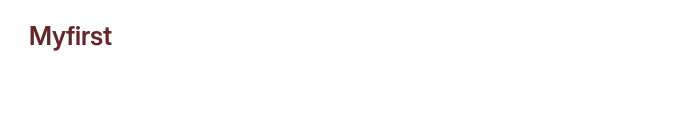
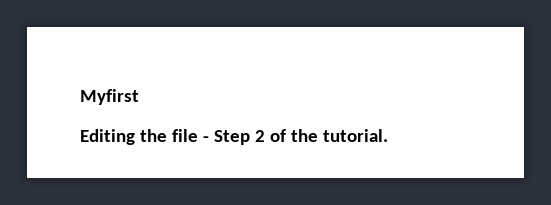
(112, 38) none -> [80,129,388,145] // Editing the file - Step 2 of the tutorial.

